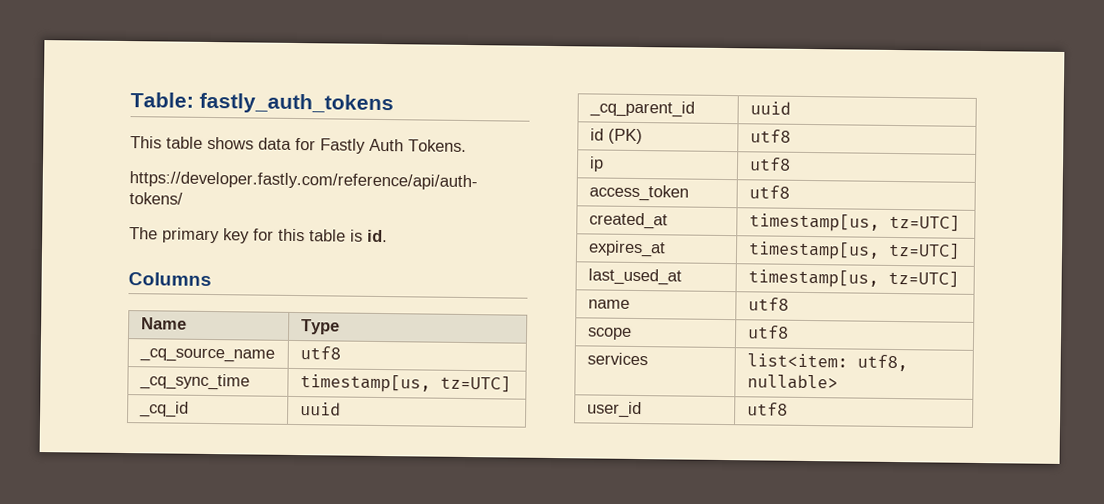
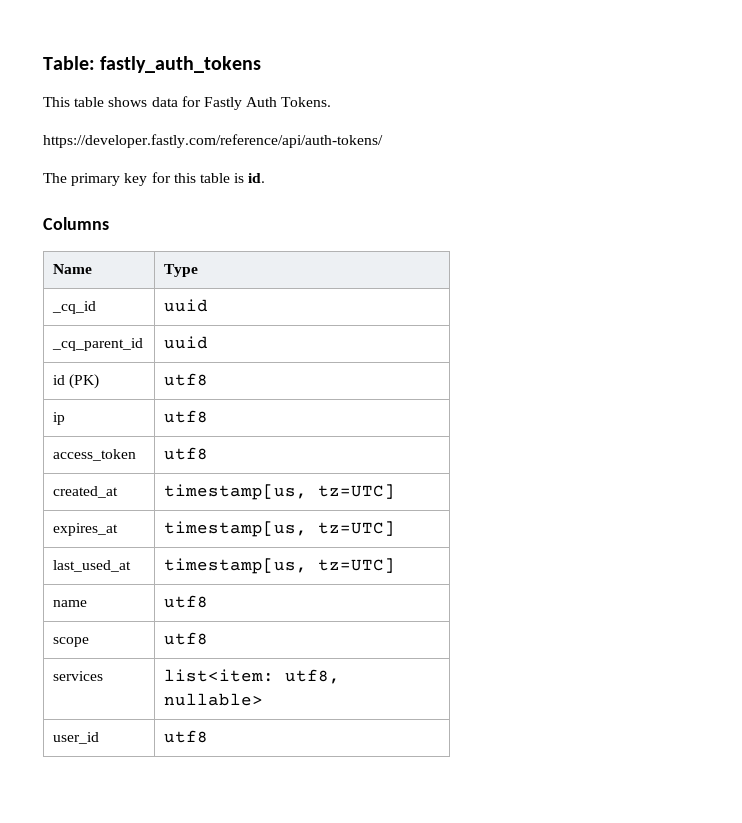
[138,347,275,363] [299,346,341,360] [138,373,250,391] [299,374,511,393] // _cq_source_name | utf8 // _cq_sync_time | timestamp[us, tz=UTC] -> (199, 270) none

